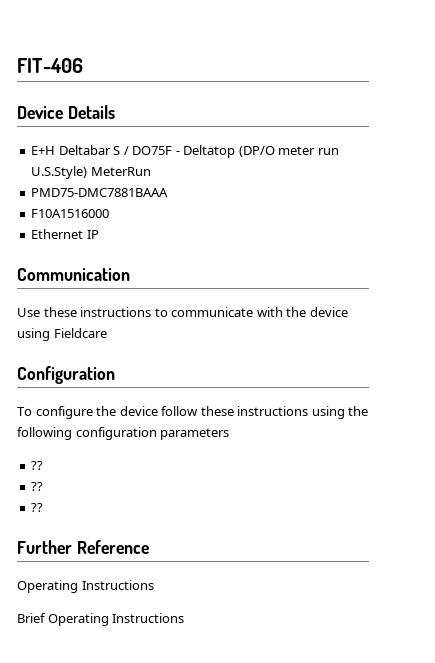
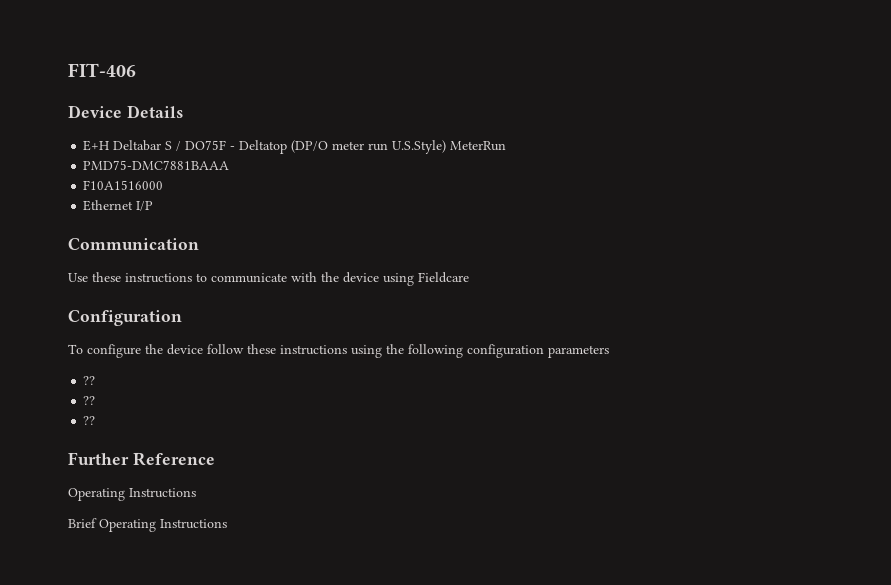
[86,230,99,239] IP -> [136,201,154,211] I/P

